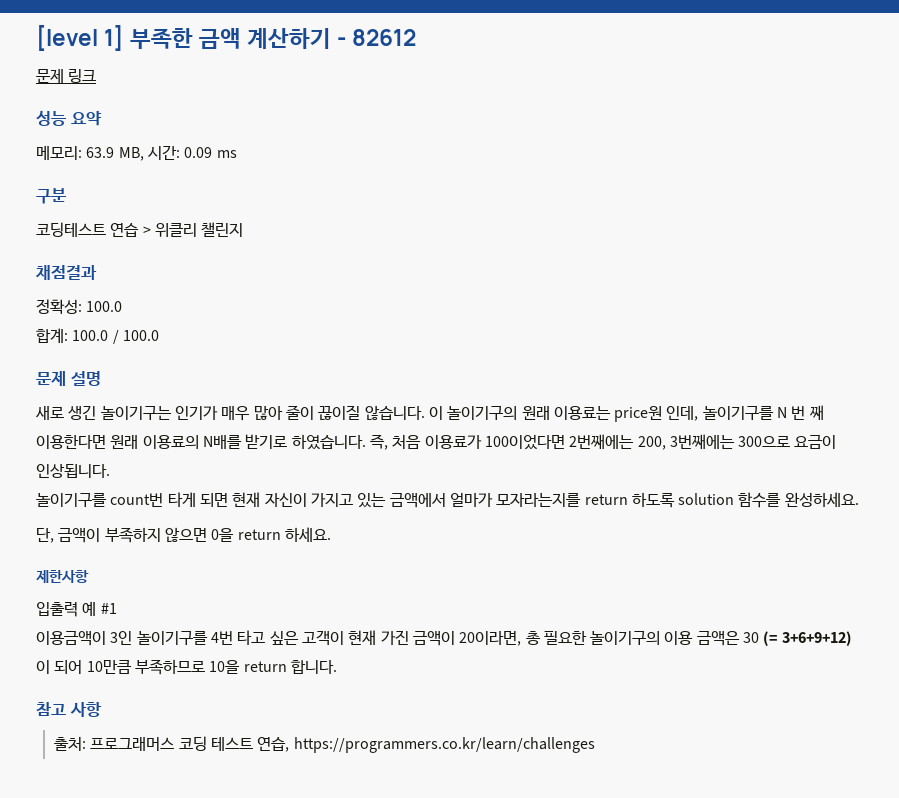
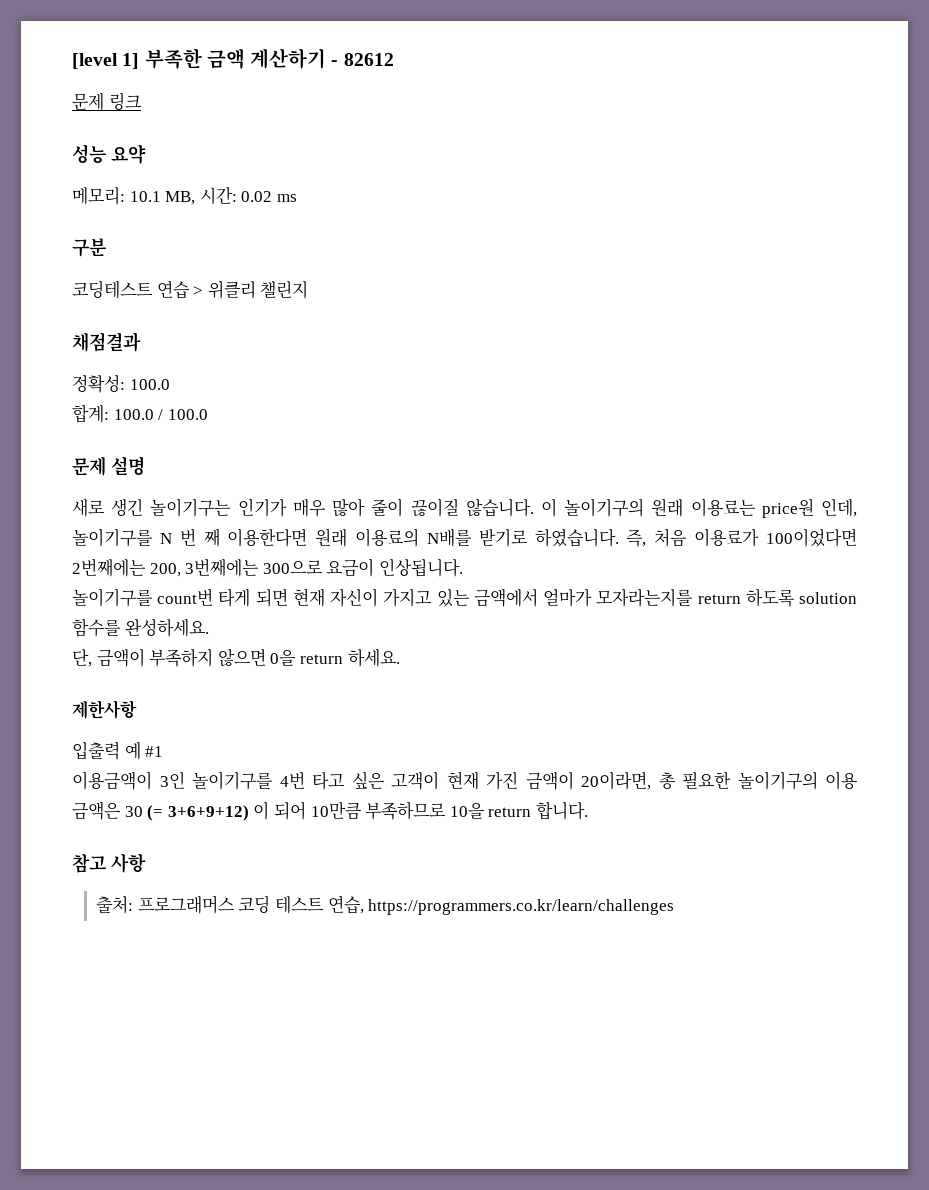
[86,147,115,158] 63.9 -> [129,191,161,202] 10.1
[184,147,213,158] 0.09 -> [241,191,273,202] 0.02

